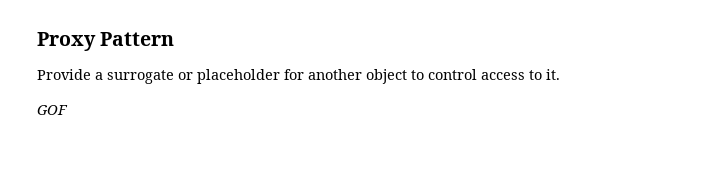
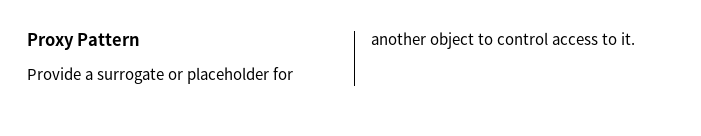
[37,105,68,115] // GOF -> (636, 38) none

